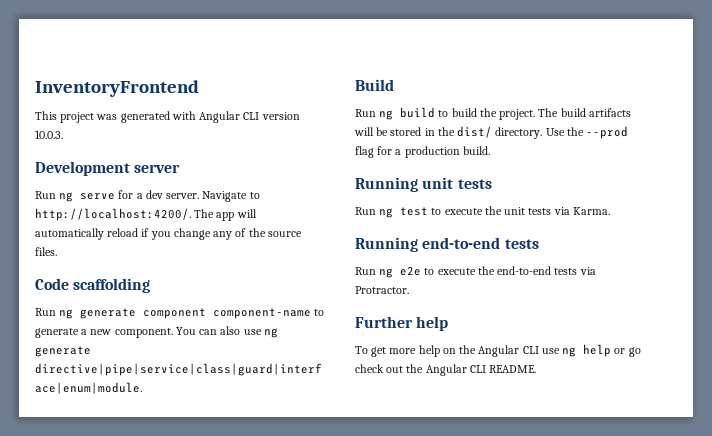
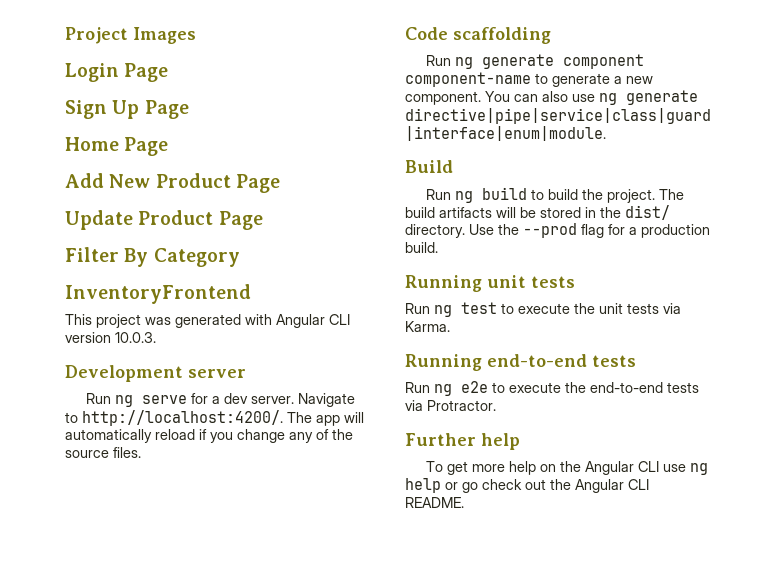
(35, 88) none -> [65,27,196,44] [65,63,169,82] [65,100,189,119] [65,137,169,156] [65,173,280,193] [65,210,263,230] [65,247,240,267] Project Images // Login Page // Sign Up Page // Home Page // Add New Product Page // Update Product Page // Filter By Category //

